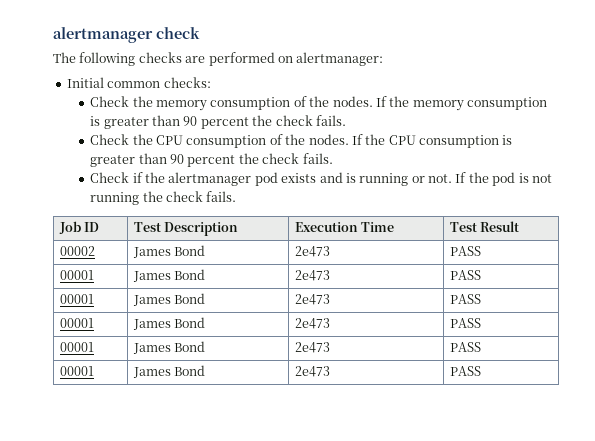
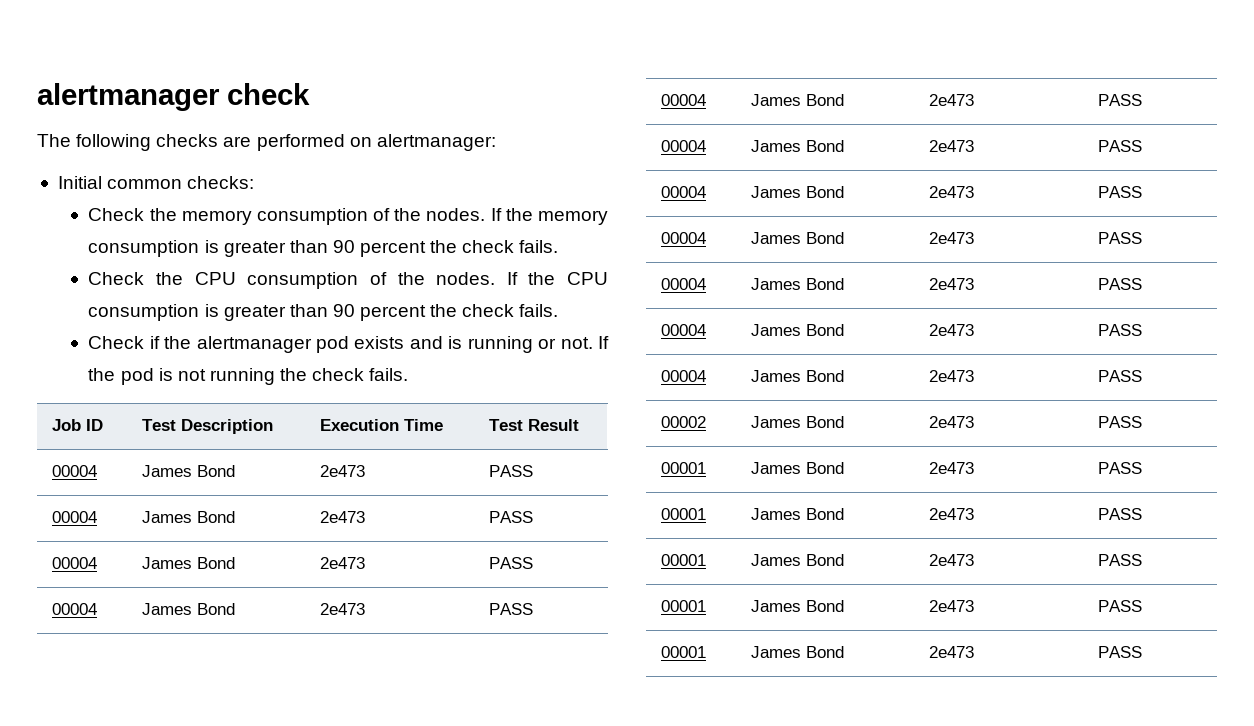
(520, 226) none -> [52,465,98,477] [142,465,236,477] [320,465,366,477] [489,465,534,477] [52,511,98,523] [142,511,236,523] [320,511,366,523] [489,511,534,523] [52,557,98,569] [142,557,236,569] [320,557,366,569] [489,557,534,569] [52,603,98,615] [142,603,236,615] [320,603,366,615] [489,603,534,615] [661,94,707,106] [751,94,845,106] [929,94,975,106] [1098,94,1143,106] [661,140,707,152] [751,140,845,152] [929,140,975,152] [1098,140,1143,152] [661,186,707,198] [751,186,845,198] [929,186,975,198] [1098,186,1143,198] [661,232,707,244] [751,232,845,244] [929,232,975,244] [1098,232,1143,244] [661,278,707,290] [751,278,845,290] [929,278,975,290] [1098,278,1143,290] [661,324,707,336] [751,324,845,336] [929,324,975,336] [1098,324,1143,336] [661,370,707,382] [751,370,845,382] [929,370,975,382] [1098,370,1143,382] // 00004 | James Bond | 2e473 | PASS // 00004 | James Bond | 2e473 | PASS // 00004 | James Bond | 2e473 | PASS // 00004 | James Bond | 2e473 | PASS // 00004 | James Bond | 2e473 | PASS // 00004 | James Bond | 2e473 | PASS // 00004 | James Bond | 2e473 | PASS // 00004 | James Bond | 2e473 | PASS // 00004 | James Bond | 2e473 | PASS // 00004 | James Bond | 2e473 | PASS // 00004 | James Bond | 2e473 | PASS

